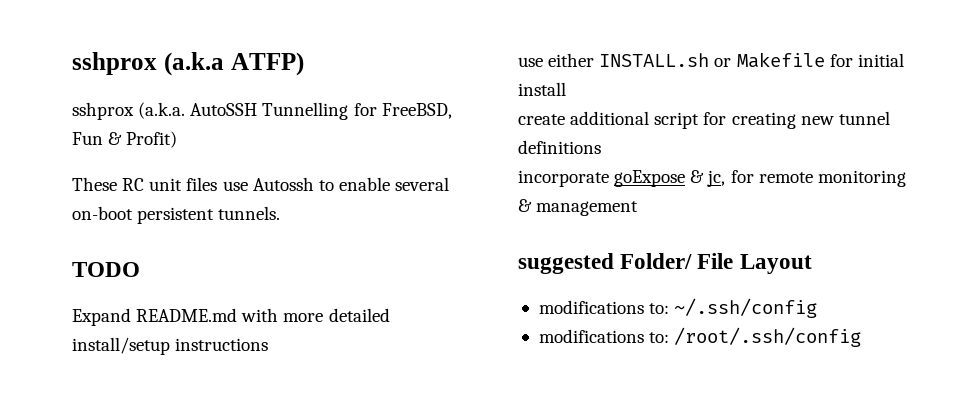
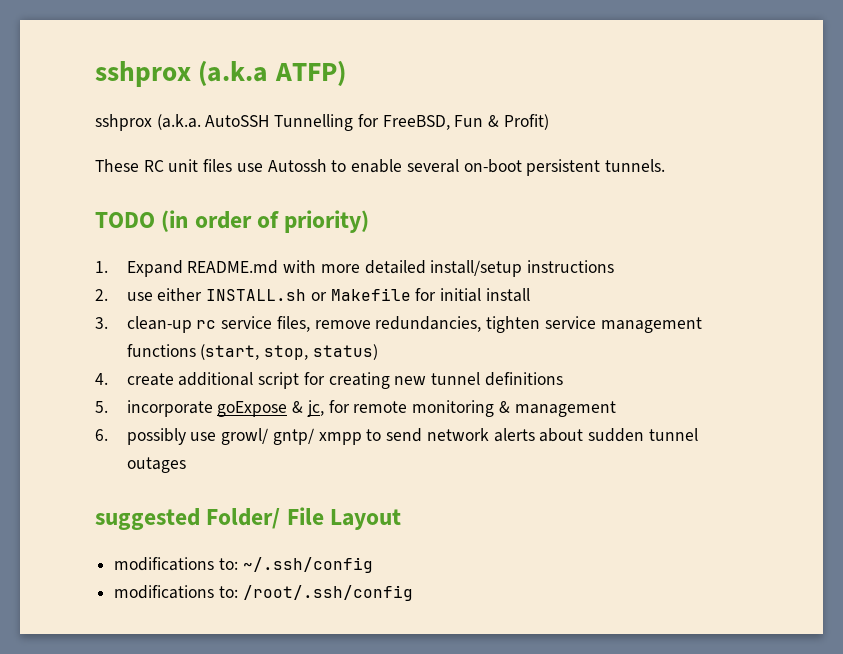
(140, 269) // -> [161,210,370,233] [95,261,108,273] (in order of priority) // 1.
(269, 344) none -> [95,289,108,301] 2.
(566, 89) none -> [95,316,702,333] [126,344,378,360] [95,373,108,385] 3. clean-up rc service files, remove redundancies, tighten service management functions (start, stop, status) // 4.
(601, 147) none -> [95,401,108,413] 5.
(639, 208) none -> [95,428,698,445] [126,457,186,473] // 6. possibly use growl/ gntp/ xmpp to send network alerts about sudden tunnel outages

